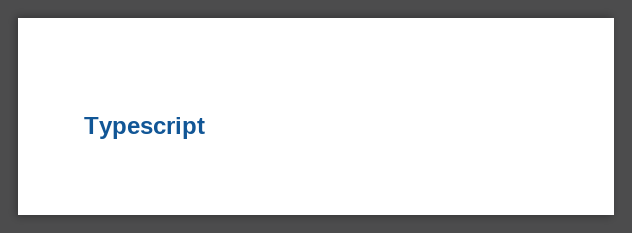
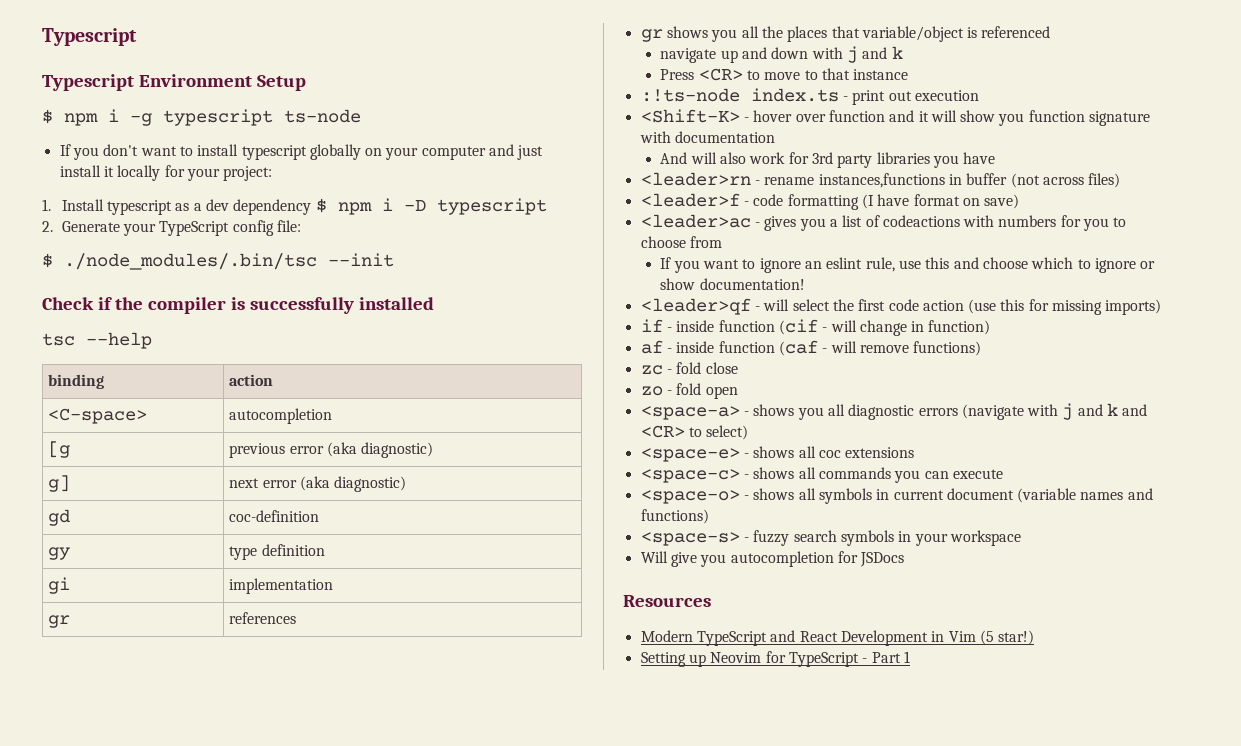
[84,117,205,139] Typescript -> [42,28,137,46] [42,74,306,91] [42,109,361,126] [59,144,544,160] [59,165,273,181] [42,198,547,215] [42,220,302,236] [42,253,394,270] [42,297,434,314] [42,332,152,349] [48,374,105,389] [229,374,274,386] [48,408,148,424] [229,408,333,424] [48,441,71,458] [229,442,434,458] [48,475,71,492] [229,476,407,492] [48,509,71,526] [229,510,320,522] [48,547,71,560] [229,544,325,560] [48,577,71,594] [229,578,334,594] [48,615,71,628] [229,612,297,624] [640,26,1051,42] [660,46,903,63] [660,68,909,81] [640,88,979,105] [640,109,1151,126] [639,131,775,143] [660,152,996,168] [640,172,1121,188] [640,193,1020,210] [640,214,1127,231] [640,236,722,248] [660,257,1156,273] [660,278,805,290] [640,298,1162,315] [640,319,991,336] [640,340,982,356] [640,362,738,375] [640,383,738,399] [640,403,1148,420] [640,425,749,440] [640,446,915,462] [640,467,1003,483] [640,488,1153,504] [640,509,709,524] [640,530,1021,546] [640,551,905,567] [623,595,711,607] [640,630,1035,646] [640,651,910,667] Typescript // Typescript Environment Setup // $ npm i -g typescript ts-node // If you don't want to install typescript globally on your computer and just install it locally for your project: // 1. Install typescript as a dev dependency $ npm i -D typescript // 2. Generate your TypeScript config file: // $ ./node_modules/.bin/tsc --init // Check if the compiler is successfully installed // tsc --help // binding | action // <C-space> | autocompletion // [g | previous error (aka diagnostic) // g] | next error (aka diagnostic) // gd | coc-definition // gy | type definition // gi | implementation // gr | references // gr shows you all the places that variable/object is referenced // navigate up and down with j and k // Press <CR> to move to that instance // :!ts-node index.ts - print out execution // <Shift-K> - hover over function and it will show you function signature with documentation // And will also work for 3rd party libraries you have // <leader>rn - rename instances,functions in buffer (not across files) // <leader>f - code formatting (I have format on save) // <leader>ac - gives you a list of codeactions with numbers for you to choose from // If you want to ignore an eslint rule, use this and choose which to ignore or show documentation! // <leader>qf - will select the first code action (use this for missing imports) // if - inside function (cif - will change in function) // af - inside function (caf - will remove functions) // zc - fold close // zo - fold open // <space-a> - shows you all diagnostic errors (navigate with j and k and <CR> to select) // <space-e> - shows all coc extensions // <space-c> - shows all commands you can execute // <space-o> - shows all symbols in current document (variable names and functions) // <space-s> - fuzzy search symbols in your workspace // Will give you autocompletion for JSDocs // Resources // Modern TypeScript and React Development in Vim (5 star!) // Setting up Neovim for TypeScript - Part 1

